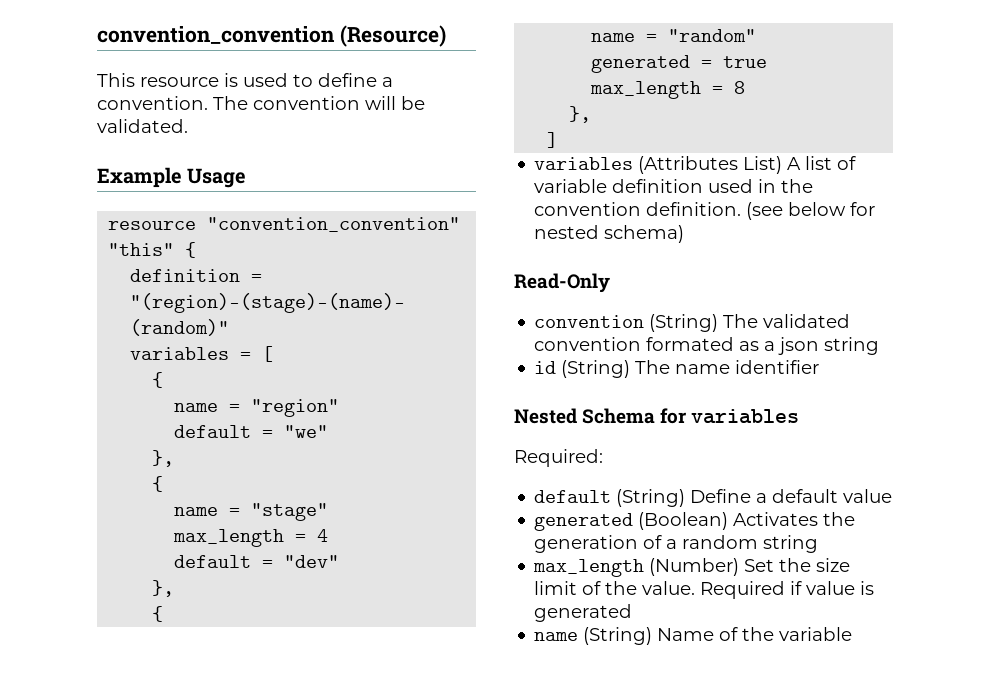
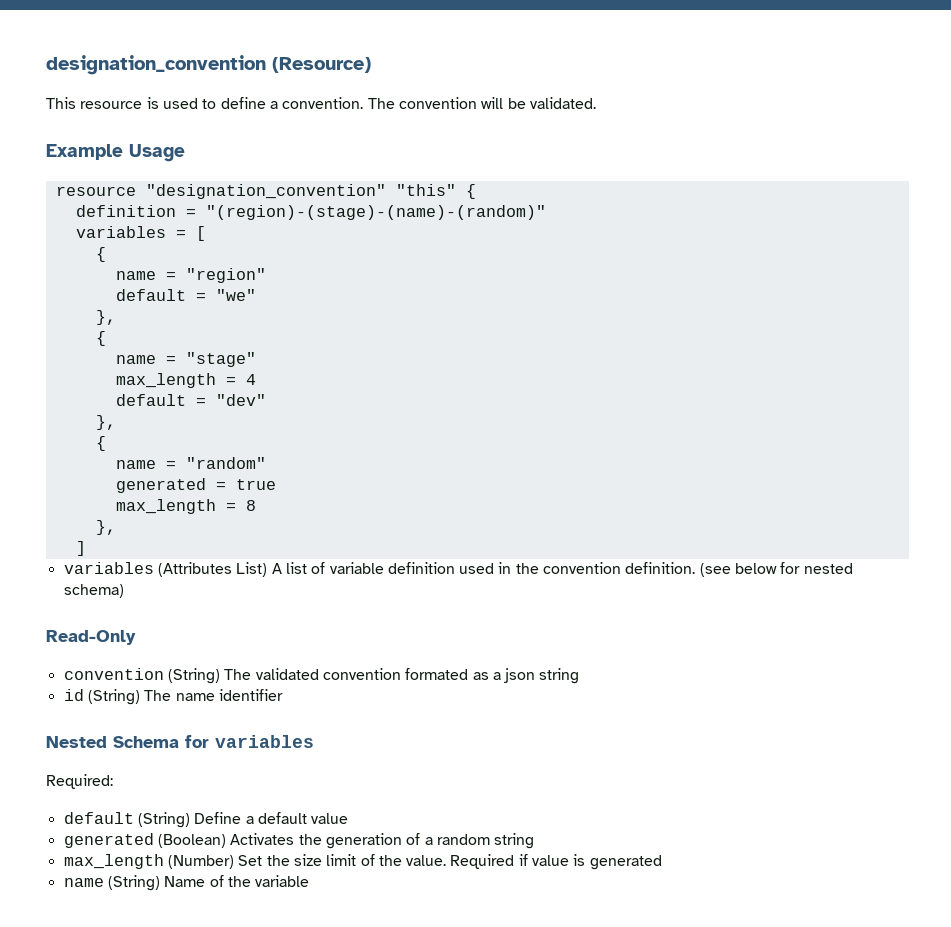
[97,26,335,44] convention_convention -> [46,55,266,75] designation_convention
[207,217,461,232] "convention_convention" -> [145,184,386,199] "designation_convention"

